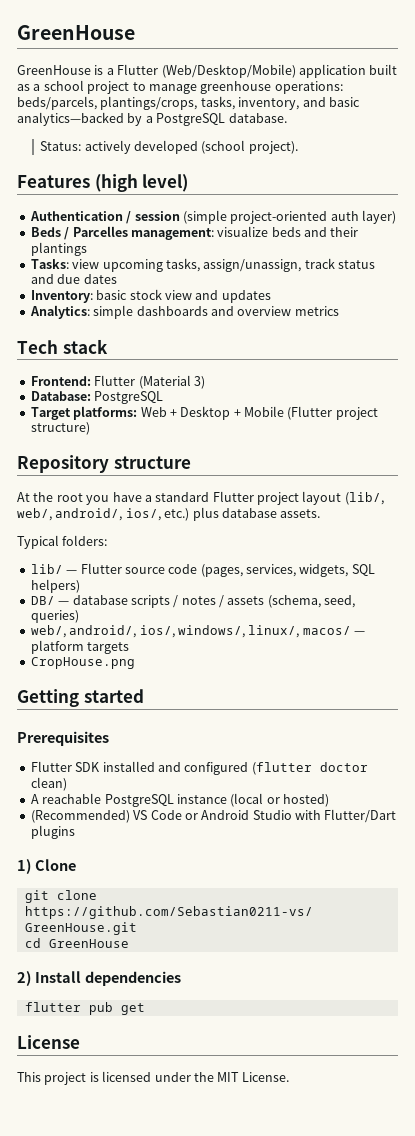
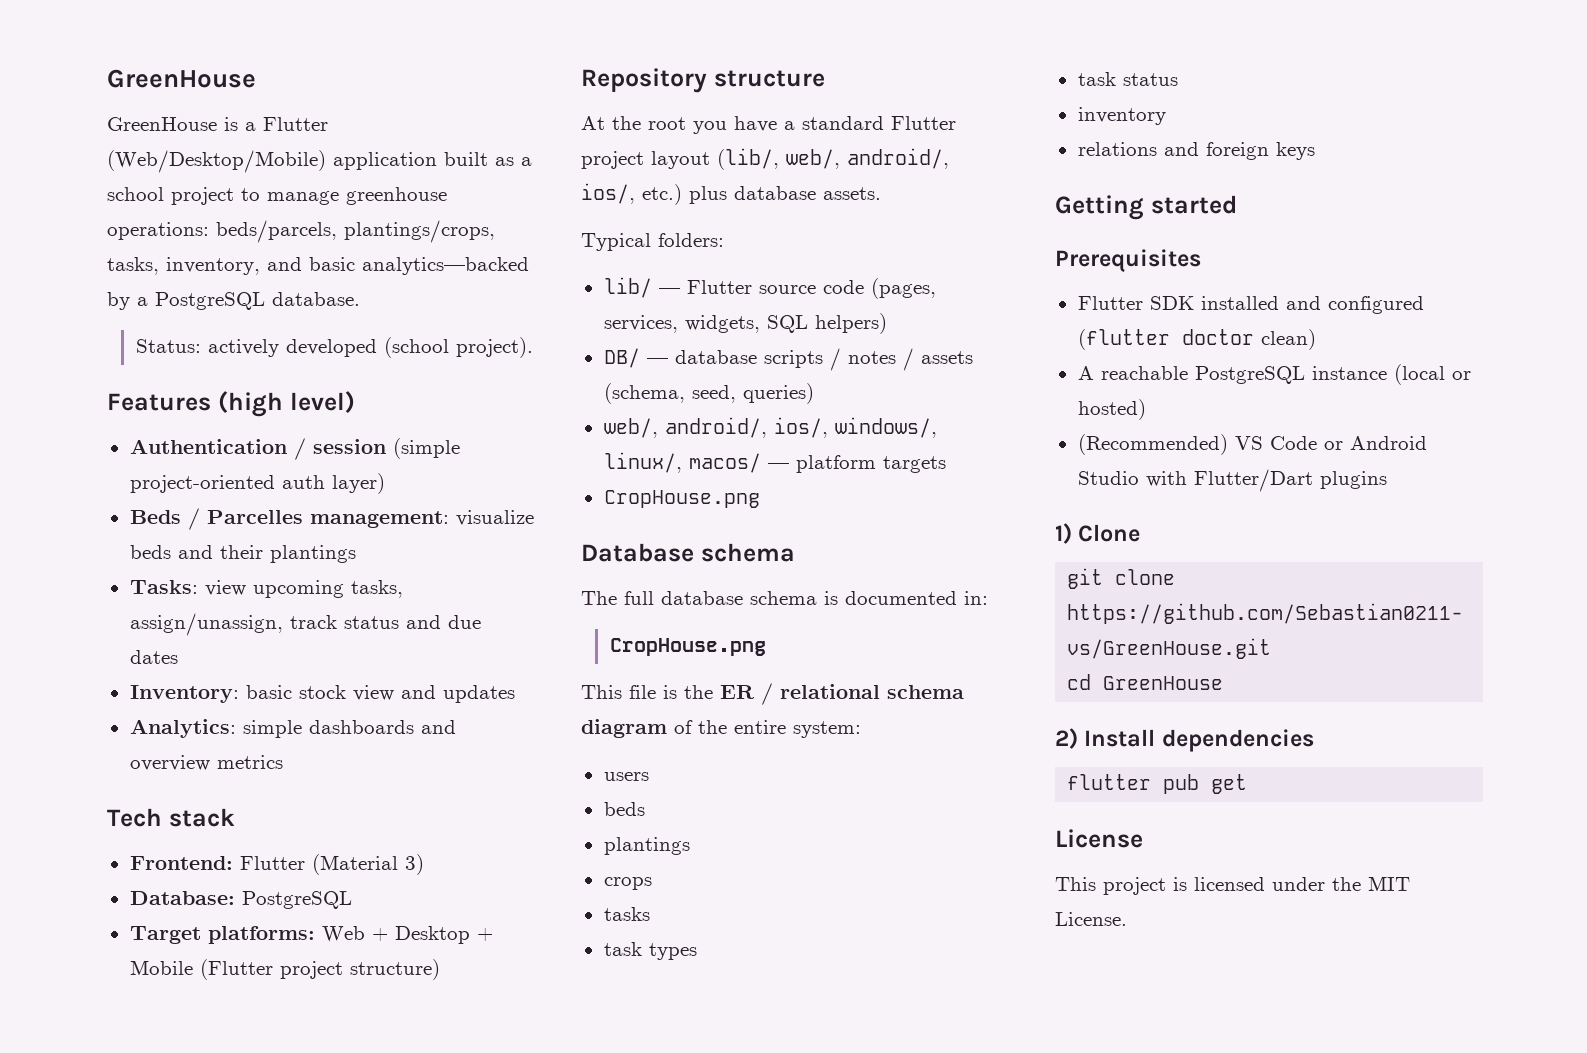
(135, 663) none -> [581,543,795,562] [581,591,988,605] [609,638,766,656] [581,683,964,705] [581,719,861,738] [603,772,649,781] [603,802,645,816] [603,837,690,855] [603,877,652,890] [603,907,650,921] [603,942,697,960] [1077,72,1178,86] [1077,107,1166,125] [1077,142,1315,160] // Database schema // The full database schema is documented in: // CropHouse.png // This file is the ER / relational schema diagram of the entire system: // users // beds // plantings // crops // tasks // task types // task status // inventory // relations and foreign keys

